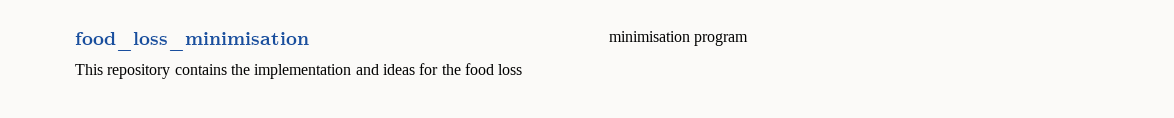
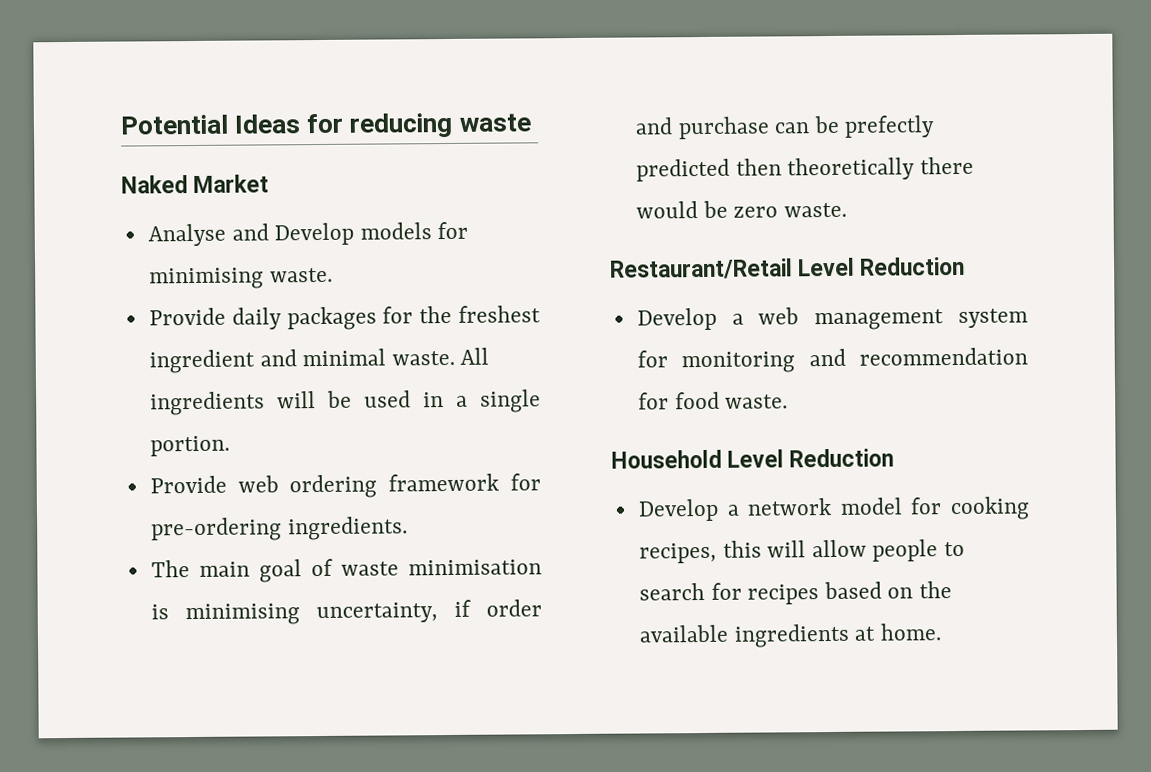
[75,32,309,51] [75,63,523,79] [609,31,749,46] food_loss_minimisation // This repository contains the implementation and ideas for the food loss minimisation program -> [120,112,531,138] [121,174,270,194] [147,221,469,247] [148,267,333,290] [148,305,541,331] [148,347,490,374] [149,389,541,416] [149,435,230,457] [149,473,541,499] [150,516,408,542] [150,558,542,583] [150,599,542,626] [634,115,936,140] [635,156,974,182] [635,200,847,219] [610,256,966,280] [636,307,1028,331] [636,347,1028,374] [637,391,789,410] [611,448,895,469] [637,496,1030,522] [638,539,966,564] [638,581,953,605] [638,623,942,648] Potential Ideas for reducing waste // Naked Market // Analyse and Develop models for minimising waste. // Provide daily packages for the freshest ingredient and minimal waste. All ingredients will be used in a single portion. // Provide web ordering framework for pre-ordering ingredients. // The main goal of waste minimisation is minimising uncertainty, if order and purchase can be prefectly predicted then theoretically there would be zero waste. // Restaurant/Retail Level Reduction // Develop a web management system for monitoring and recommendation for food waste. // Household Level Reduction // Develop a network model for cooking recipes, this will allow people to search for recipes based on the available ingredients at home.

